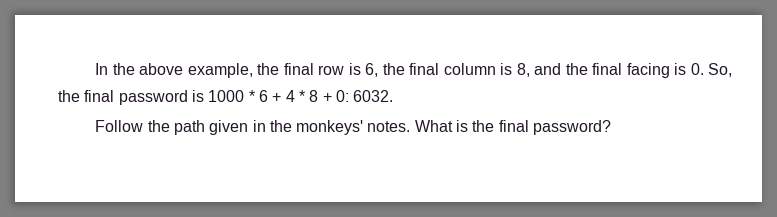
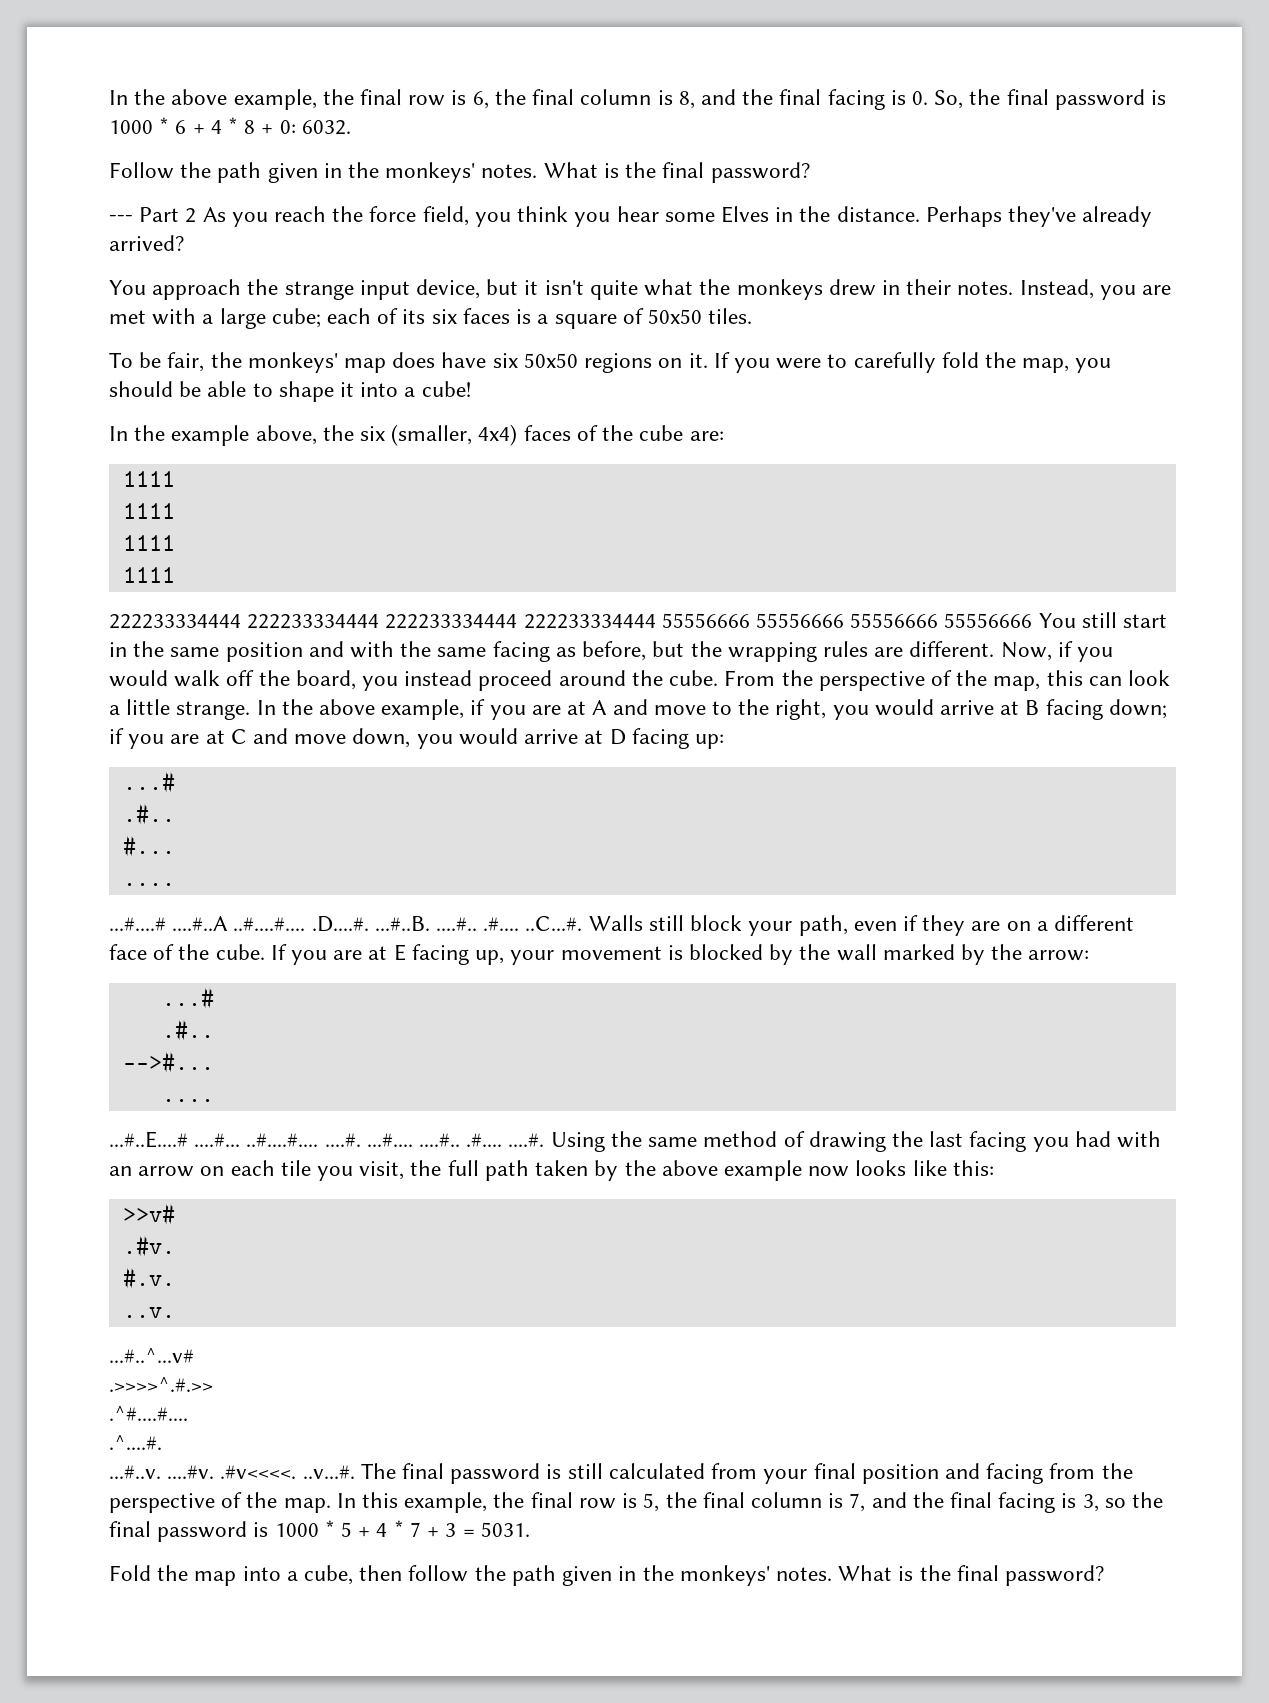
(612, 127) none -> [109,206,1153,227] [109,235,184,251] [109,279,1171,300] [109,308,753,329] [109,352,1112,373] [109,381,471,402] [109,424,724,446] [122,471,175,487] [122,503,175,519] [122,535,175,551] [122,567,175,583] [109,612,1168,629] [109,641,1113,662] [109,670,1170,691] [109,699,1167,720] [109,728,724,749] [122,771,175,793] [122,803,175,825] [122,835,175,857] [122,883,175,886] [109,915,1134,936] [109,944,1090,965] [161,987,214,1009] [161,1019,214,1041] [122,1051,214,1073] [161,1099,214,1102] [109,1131,1161,1152] [109,1160,994,1181] [122,1203,175,1225] [122,1235,175,1257] [122,1267,175,1289] [122,1307,175,1318] [109,1348,194,1363] [109,1377,213,1392] [109,1406,188,1421] [109,1435,162,1450] [109,1463,1133,1484] [109,1492,1164,1513] [109,1520,530,1542] [109,1565,1104,1586] // --- Part 2 As you reach the force field, you think you hear some Elves in the distance. Perhaps they've already arrived? // You approach the strange input device, but it isn't quite what the monkeys drew in their notes. Instead, you are met with a large cube; each of its six faces is a square of 50x50 tiles. // To be fair, the monkeys' map does have six 50x50 regions on it. If you were to carefully fold the map, you should be able to shape it into a cube! // In the example above, the six (smaller, 4x4) faces of the cube are: // 1111 // 1111 // 1111 // 1111 // 222233334444 222233334444 222233334444 222233334444 55556666 55556666 55556666 55556666 You still start in the same position and with the same facing as before, but the wrapping rules are different. Now, if you would walk off the board, you instead proceed around the cube. From the perspective of the map, this can look a little strange. In the above example, if you are at A and move to the right, you would arrive at B facing down; if you are at C and move down, you would arrive at D facing up: // ...# // .#.. // #... // .... // ...#....# ....#..A ..#....#.... .D....#. ...#..B. ....#.. .#.... ..C...#. Walls still block your path, even if they are on a different face of the cube. If you are at E facing up, your movement is blocked by the wall marked by the arrow: // ...# // .#.. // -->#... // .... // ...#..E....# ....#... ..#....#.... ....#. ...#.... ....#.. .#.... ....#. Using the same method of drawing the last facing you had with an arrow on each tile you visit, the full path taken by the above example now looks like this: // >>v# // .#v. // #.v. // ..v. // ...#..^...v# // .>>>>^.#.>> // .^#....#.... // .^....#. // ...#..v. ....#v. .#v<<<<. ..v...#. The final password is still calculated from your final position and facing from the perspective of the map. In this example, the final row is 5, the final column is 7, and the final facing is 3, so the final password is 1000 * 5 + 4 * 7 + 3 = 5031. // Fold the map into a cube, then follow the path given in the monkeys' notes. What is the final password?

